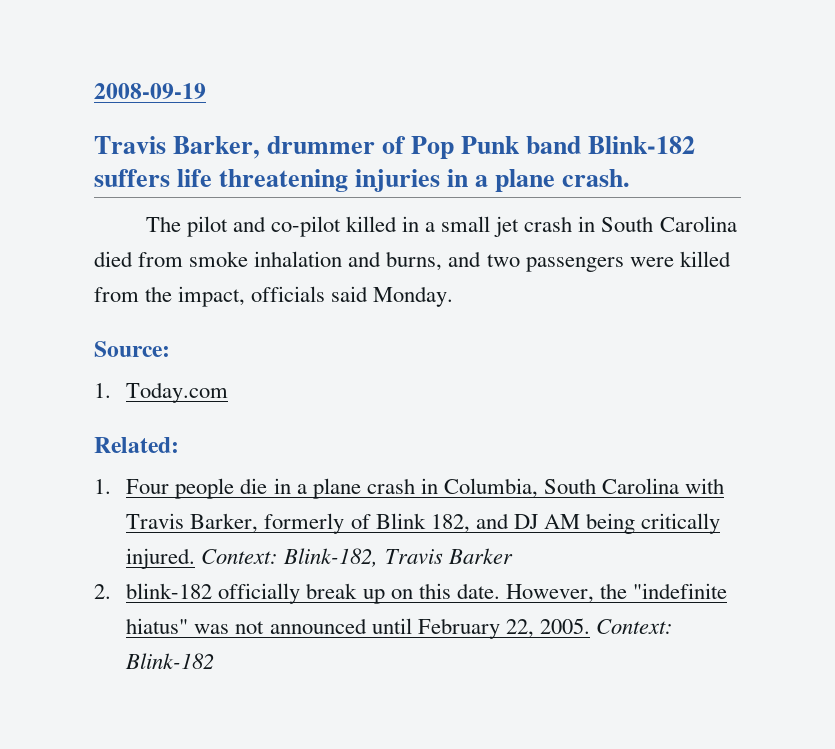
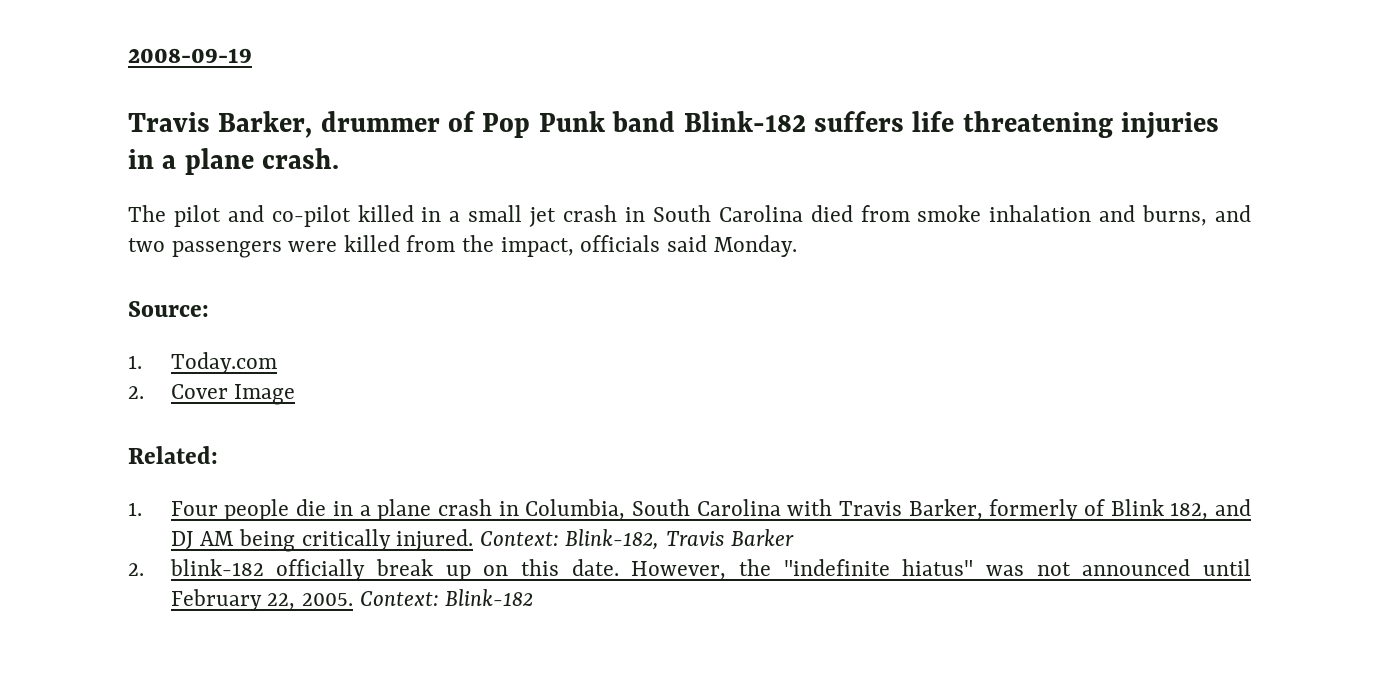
(229, 392) none -> [128,384,296,405] // 2. Cover Image

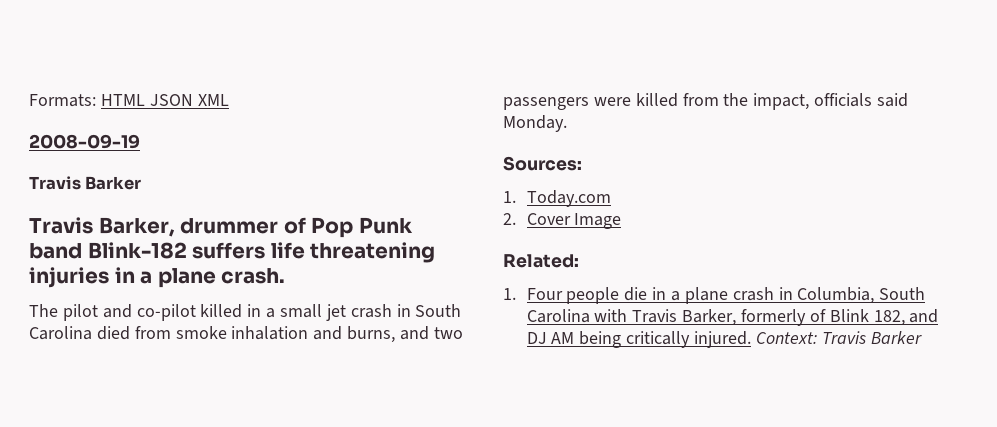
(128, 55) none -> [29,94,229,107] Formats: HTML JSON XML //
(252, 55) none -> [29,176,142,190] // Travis Barker
[128,301,209,317] Source: -> [503,156,582,171] Sources:
[565,529,794,550] [128,559,1251,581] [170,589,534,611] Blink-182, Travis Barker // 2. blink-182 officially break up on this date. However, the "indefinite hiatus" was not announced until February 22, 2005. Context: Blink-182 -> [821,331,922,344] Travis Barker

